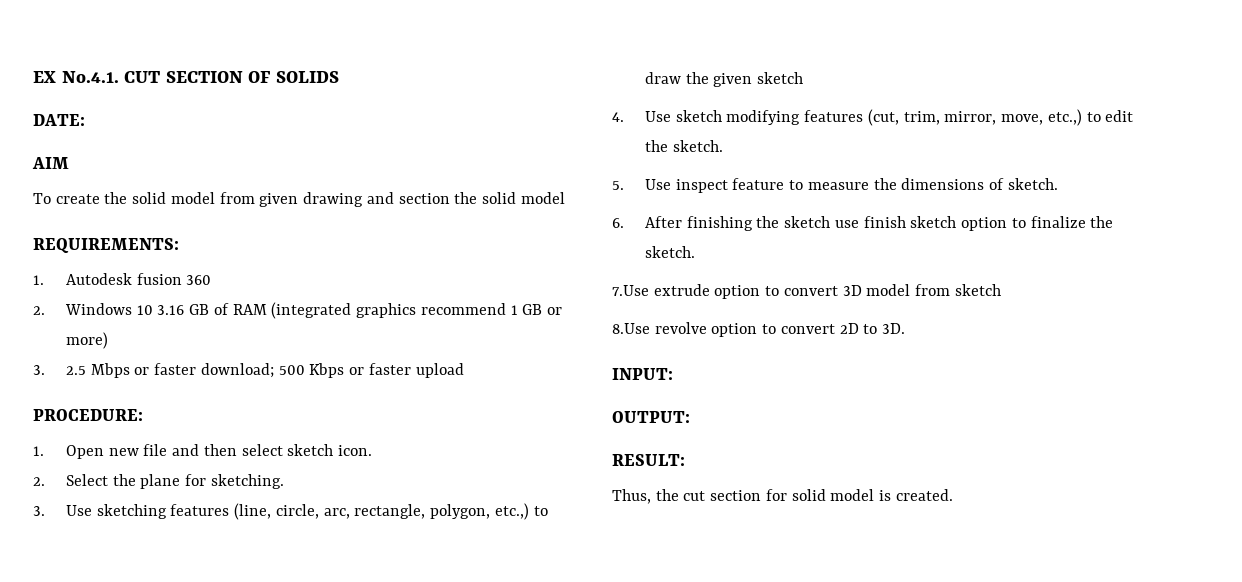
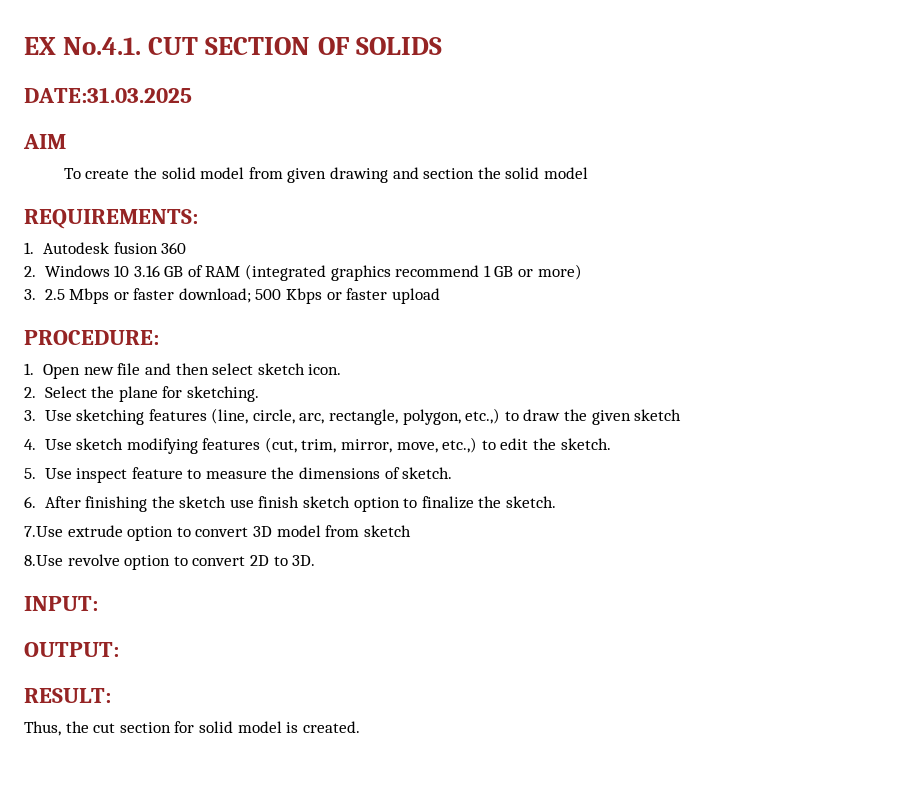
[33,114,85,126] DATE: -> [24,87,192,103] DATE:31.03.2025

